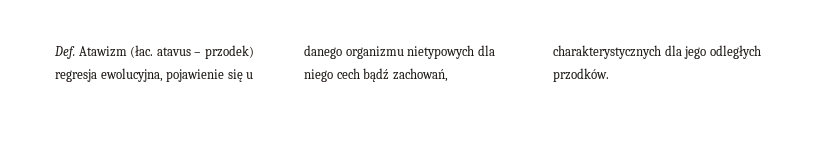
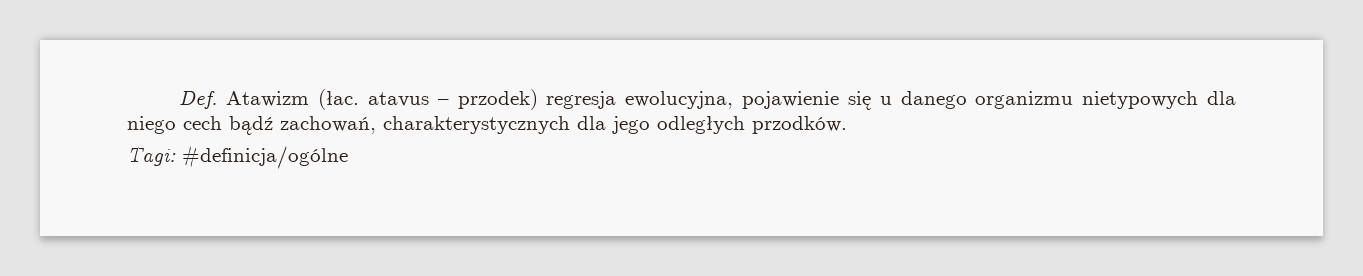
(609, 75) none -> [127,145,348,169] // Tagi: #definicja/ogólne

